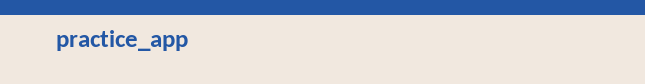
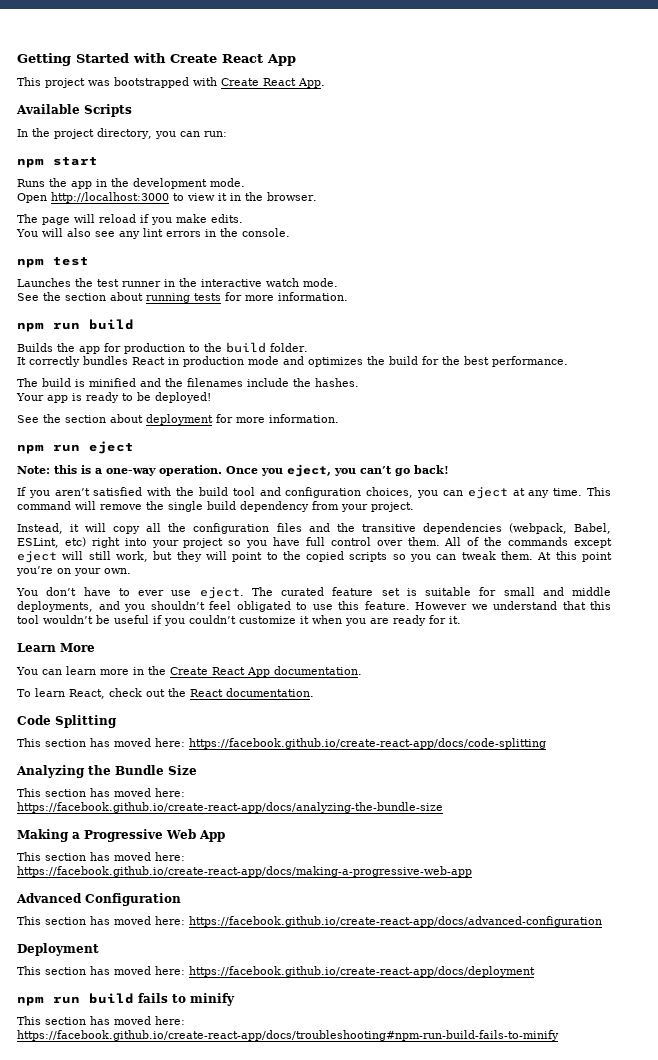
[56,30,188,51] practice_app -> [17,53,296,66] [17,77,325,88] [16,104,132,117] [17,128,227,139] [17,157,98,168] [17,178,245,189] [17,192,317,203] [17,214,243,225] [16,228,290,239] [17,257,89,268] [17,278,338,287] [17,292,348,303] [17,319,134,332] [17,342,308,354] [17,356,568,367] [17,378,359,387] [16,392,211,403] [17,414,339,425] [17,441,134,454] [17,464,449,477] [17,487,611,499] [17,501,414,512] [17,523,612,534] [17,537,612,548] [17,551,612,563] [16,566,131,576] [16,587,611,599] [17,601,611,612] [17,615,461,626] [17,643,95,652] [16,666,362,677] [17,688,314,699] [17,715,117,728] [17,738,546,749] [16,765,197,778] [17,788,185,797] [17,802,443,813] [17,829,225,842] [17,852,185,861] [17,866,472,877] [16,893,181,906] [17,916,602,927] [17,943,99,956] [17,966,535,977] [17,993,235,1006] [17,1016,185,1025] [17,1030,559,1041] Getting Started with Create React App // This project was bootstrapped with Create React App. // Available Scripts // In the project directory, you can run: // npm start // Runs the app in the development mode. // Open http://localhost:3000 to view it in the browser. // The page will reload if you make edits. // You will also see any lint errors in the console. // npm test // Launches the test runner in the interactive watch mode. // See the section about running tests for more information. // npm run build // Builds the app for production to the build folder. // It correctly bundles React in production mode and optimizes the build for the best performance. // The build is minified and the filenames include the hashes. // Your app is ready to be deployed! // See the section about deployment for more information. // npm run eject // Note: this is a one-way operation. Once you eject, you can’t go back! // If you aren’t satisfied with the build tool and configuration choices, you can eject at any time. This command will remove the single build dependency from your project. // Instead, it will copy all the configuration files and the transitive dependencies (webpack, Babel, ESLint, etc) right into your project so you have full control over them. All of the commands except eject will still work, but they will point to the copied scripts so you can tweak them. At this point you’re on your own. // You don’t have to ever use eject. The curated feature set is suitable for small and middle deployments, and you shouldn’t feel obligated to use this feature. However we understand that this tool wouldn’t be useful if you couldn’t customize it when you are ready for it. // Learn More // You can learn more in the Create React App documentation. // To learn React, check out the React documentation. // Code Splitting // This section has moved here: https://facebook.github.io/create-react-app/docs/code-splitting // Analyzing the Bundle Size // This section has moved here: https://facebook.github.io/create-react-app/docs/analyzing-the-bundle-size // Making a Progressive Web App // This section has moved here: https://facebook.github.io/create-react-app/docs/making-a-progressive-web-app // Advanced Configuration // This section has moved here: https://facebook.github.io/create-react-app/docs/advanced-configuration // Deployment // This section has moved here: https://facebook.github.io/create-react-app/docs/deployment // npm run build fails to minify // This section has moved here: https://facebook.github.io/create-react-app/docs/troubleshooting#npm-run-build-fails-to-minify

